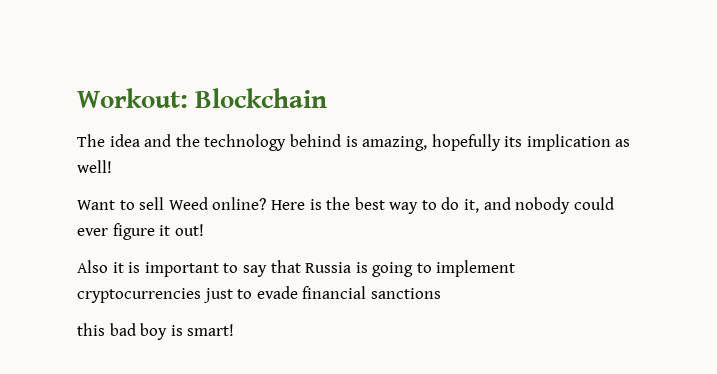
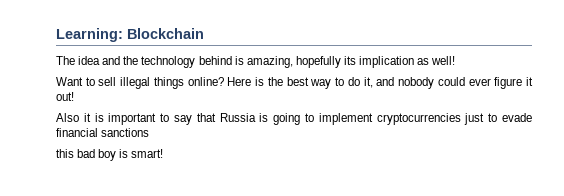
[77,88,188,108] Workout: -> [56,28,123,42] Learning:
[168,197,208,210] Weed -> [120,77,184,89] illegal things

